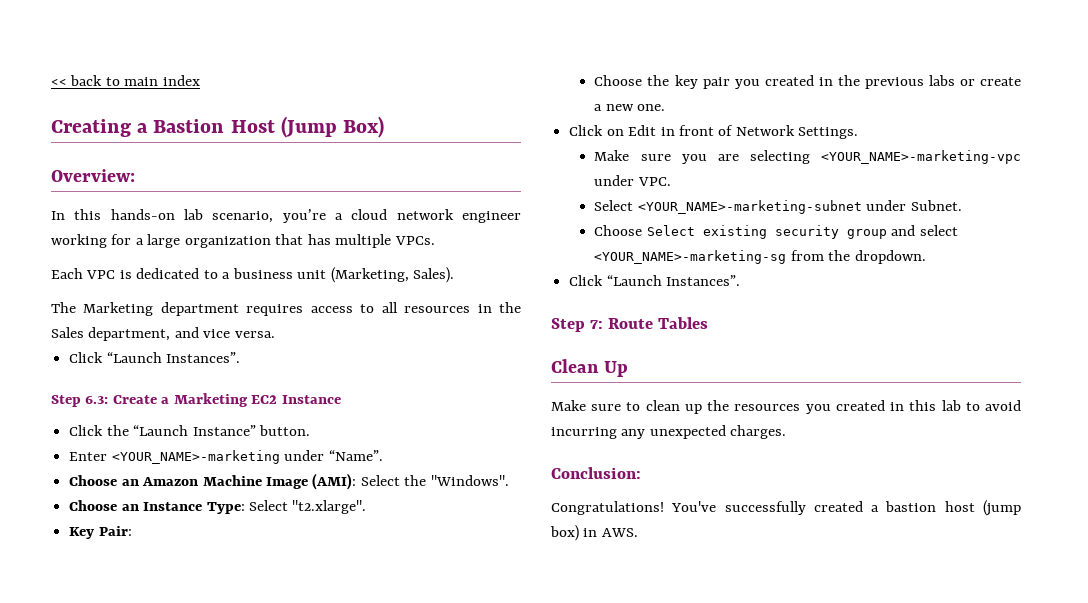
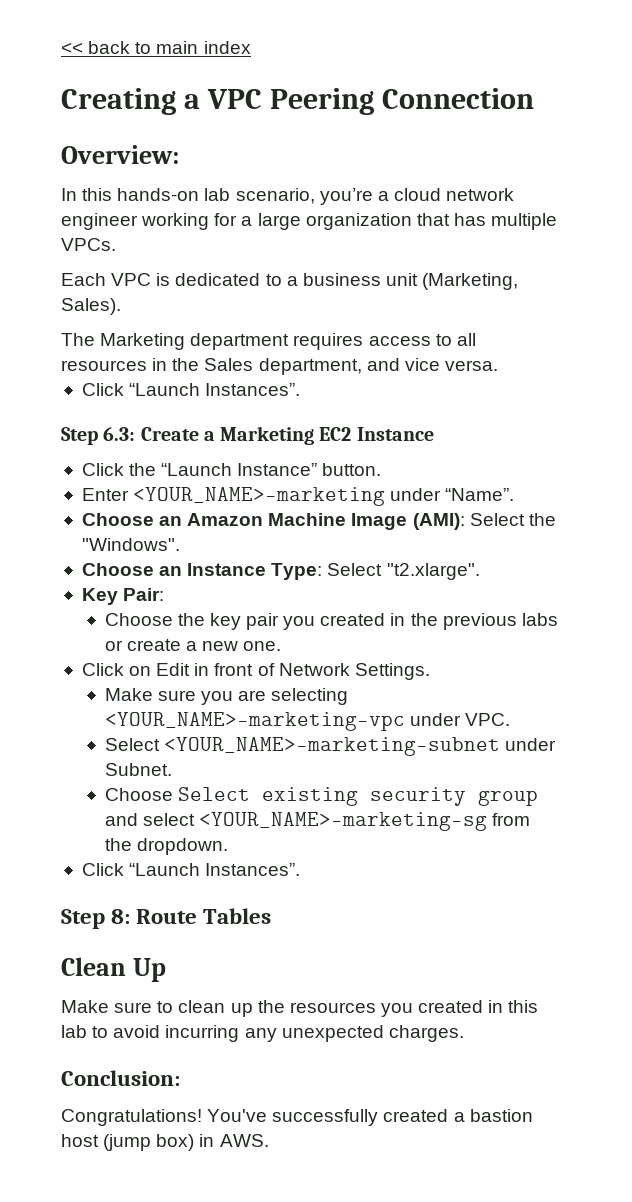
[153,116,385,138] Bastion Host (Jump Box) -> [207,88,535,115] VPC Peering Connection
[589,320,603,329] 7: -> [111,909,131,924] 8:

